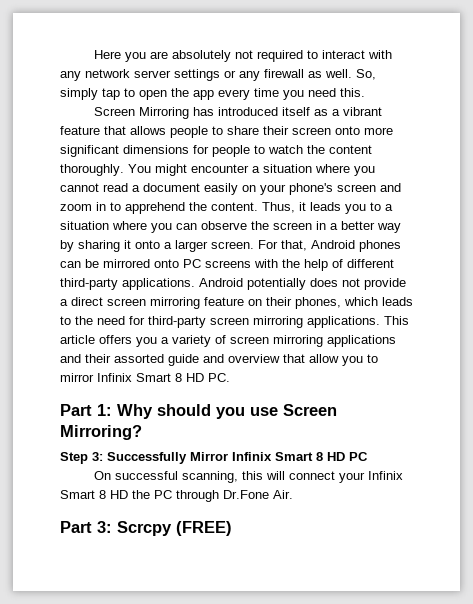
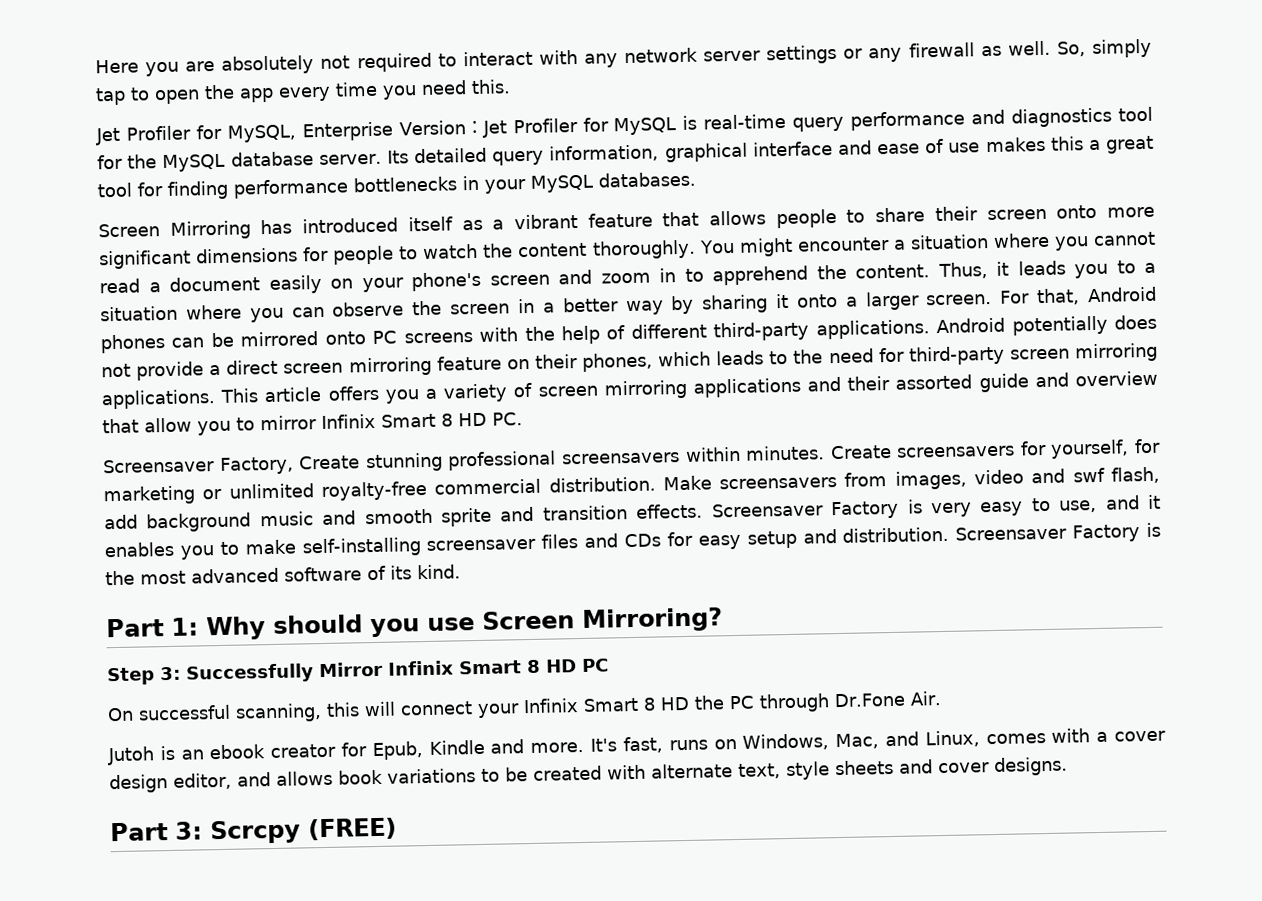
(365, 92) none -> [95,106,1154,146] [97,135,1154,173] [97,171,696,200] // Jet Profiler for MySQL, Enterprise Version：Jet Profiler for MySQL is real-time query performance and diagnostics tool for the MySQL database server. Its detailed query information, graphical interface and ease of use makes this a great tool for finding performance bottlenecks in your MySQL databases.
(230, 377) none -> [103,438,1161,475] [103,466,1160,506] [104,494,1161,533] [104,522,1161,560] [105,564,461,586] // Screensaver Factory, Create stunning professional screensavers within minutes. Create screensavers for yourself, for marketing or unlimited royalty-free commercial distribution. Make screensavers from images, video and swf flash, add background music and smooth sprite and transition effects. Screensaver Factory is very easy to use, and it enables you to make self-installing screensaver files and CDs for easy setup and distribution. Screensaver Factory is the most advanced software of its kind.
(293, 494) none -> [107,728,1167,766] [109,756,1068,794] // Jutoh is an ebook creator for Epub, Kindle and more. It's fast, runs on Windows, Mac, and Linux, comes with a cover design editor, and allows book variations to be created with alternate text, style sheets and cover designs.

